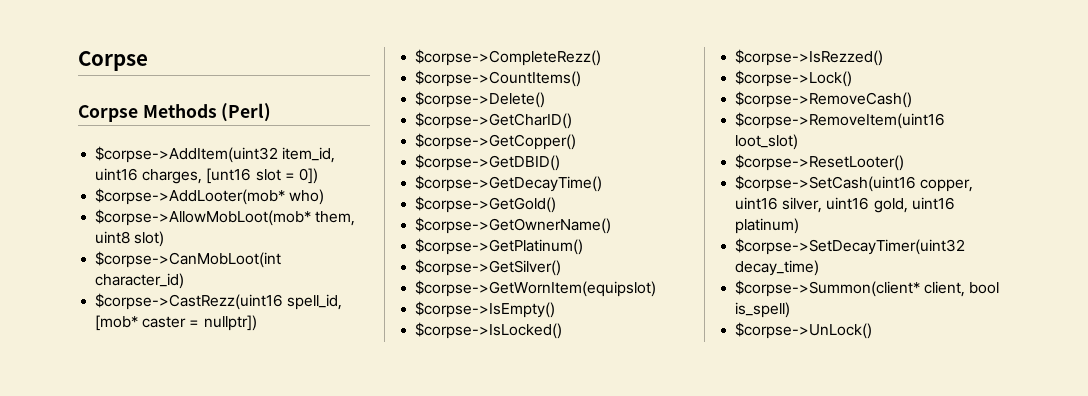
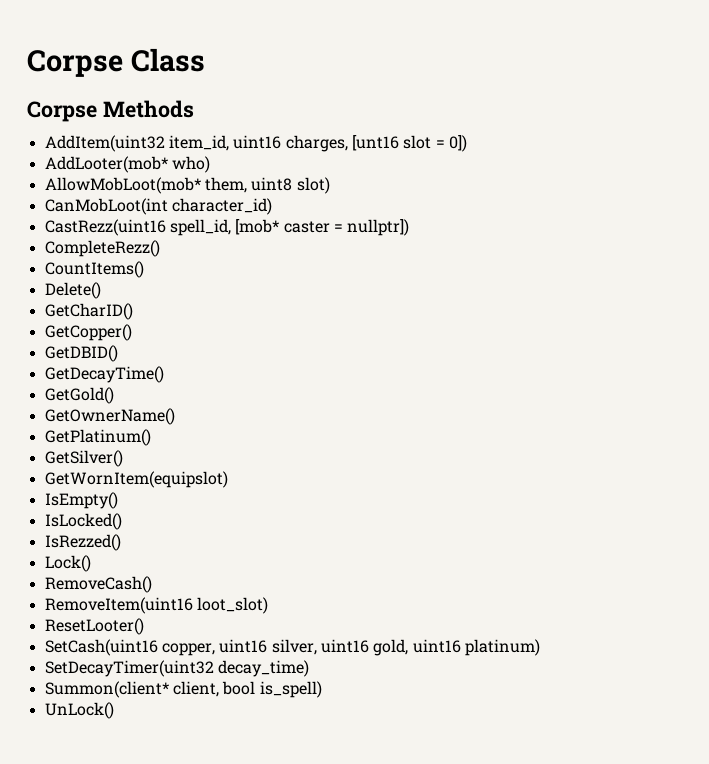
[78,51,148,71] Corpse -> [27,48,205,77] Corpse Class
[221,103,272,122] [95,146,279,163] (Perl) // $corpse->AddItem(uint32 -> [44,135,165,152] // AddItem(uint32
[95,188,286,205] $corpse->AddLooter(mob* -> [44,156,168,173] AddLooter(mob*
[95,209,312,226] $corpse->AllowMobLoot(mob* -> [44,177,201,194] AllowMobLoot(mob*
[95,251,282,268] $corpse->CanMobLoot(int -> [44,198,168,215] CanMobLoot(int
[95,293,284,310] $corpse->CastRezz(uint16 -> [44,219,166,236] CastRezz(uint16
[415,49,602,66] [415,70,582,87] [415,91,546,108] [415,112,573,129] [415,133,577,150] [415,154,561,171] [415,175,603,192] [415,196,557,213] [415,217,612,234] [415,238,584,255] [415,259,562,276] [415,280,657,297] [415,301,556,318] [415,322,563,339] [735,49,884,66] [735,70,853,87] [735,91,913,108] [735,112,946,129] $corpse->CompleteRezz() // $corpse->CountItems() // $corpse->Delete() // $corpse->GetCharID() // $corpse->GetCopper() // $corpse->GetDBID() // $corpse->GetDecayTime() // $corpse->GetGold() // $corpse->GetOwnerName() // $corpse->GetPlatinum() // $corpse->GetSilver() // $corpse->GetWornItem(equipslot) // $corpse->IsEmpty() // $corpse->IsLocked() // $corpse->IsRezzed() // $corpse->Lock() // $corpse->RemoveCash() // $corpse->RemoveItem(uint16 -> [44,240,160,257] [44,261,144,278] [44,282,101,299] [44,303,133,320] [44,324,132,341] [44,345,118,362] [44,366,164,383] [44,387,114,404] [44,408,175,425] [44,429,151,446] [44,450,123,467] [44,471,228,488] [44,492,118,509] [44,513,122,530] [44,534,121,551] [44,555,91,572] [44,576,152,593] [44,597,193,614] CompleteRezz() // CountItems() // Delete() // GetCharID() // GetCopper() // GetDBID() // GetDecayTime() // GetGold() // GetOwnerName() // GetPlatinum() // GetSilver() // GetWornItem(equipslot) // IsEmpty() // IsLocked() // IsRezzed() // Lock() // RemoveCash() // RemoveItem(uint16
[735,154,905,171] [735,175,917,192] $corpse->ResetLooter() // $corpse->SetCash(uint16 -> [44,618,144,635] [44,639,158,656] ResetLooter() // SetCash(uint16
[735,238,966,255] $corpse->SetDecayTimer(uint32 -> [44,660,214,677] SetDecayTimer(uint32
[735,280,921,297] $corpse->Summon(client* -> [44,681,169,698] Summon(client*
[735,322,873,339] $corpse->UnLock() -> [44,702,114,719] UnLock()

